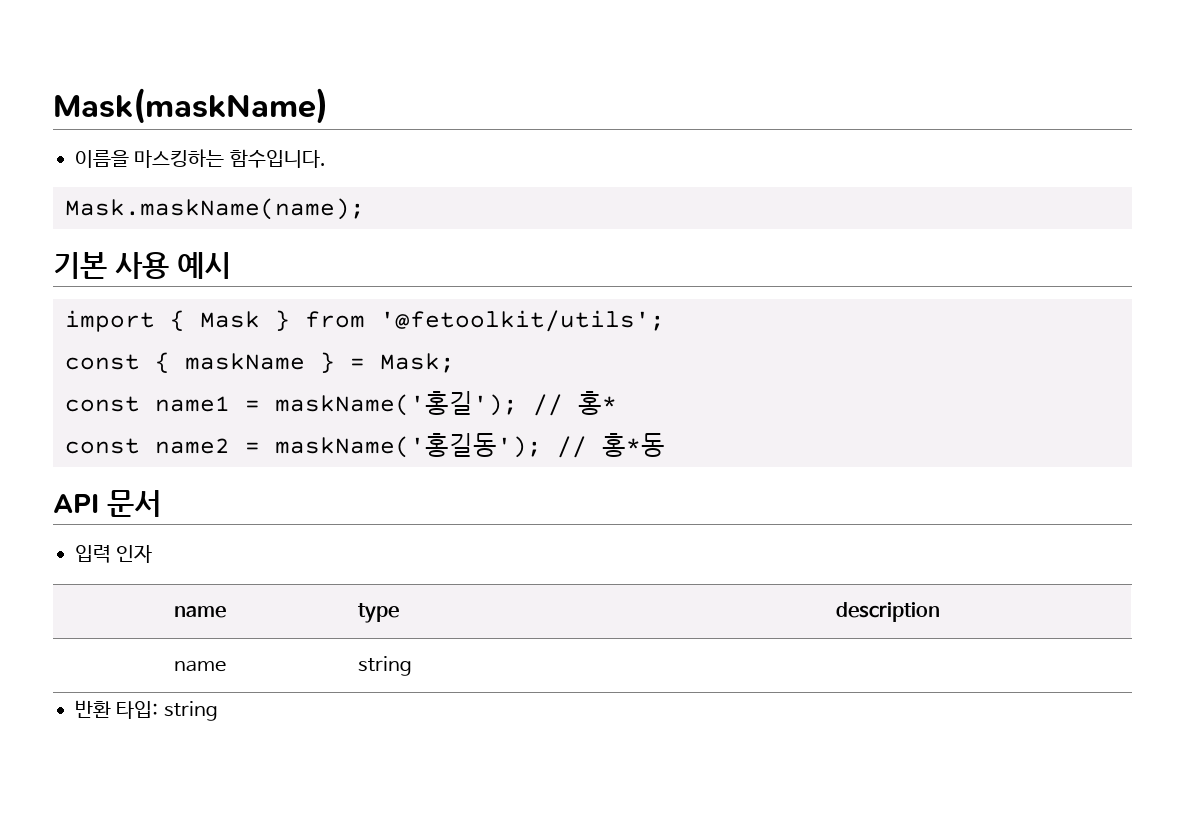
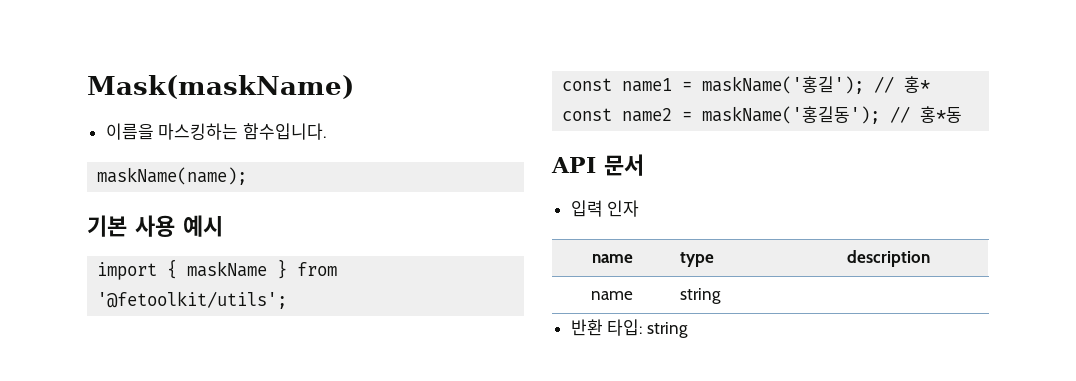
[65,198,365,220] Mask.maskName(name); -> [97,167,248,185] maskName(name);
[200,311,260,328] Mask -> [187,261,268,277] maskName
[65,352,455,373] // const { maskName } = Mask; -> (288, 300) none

